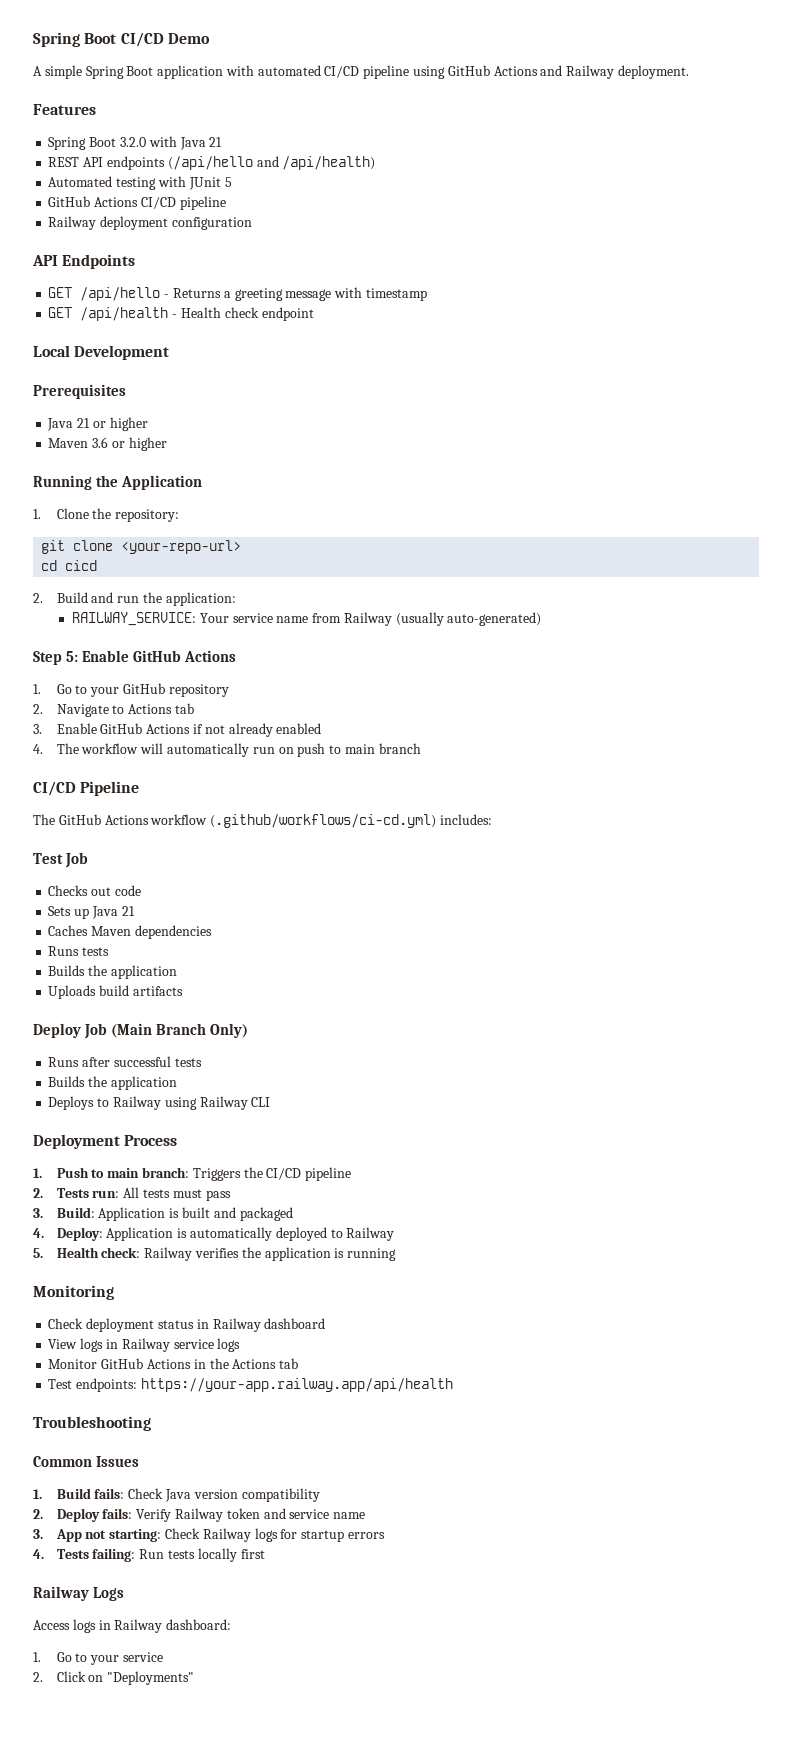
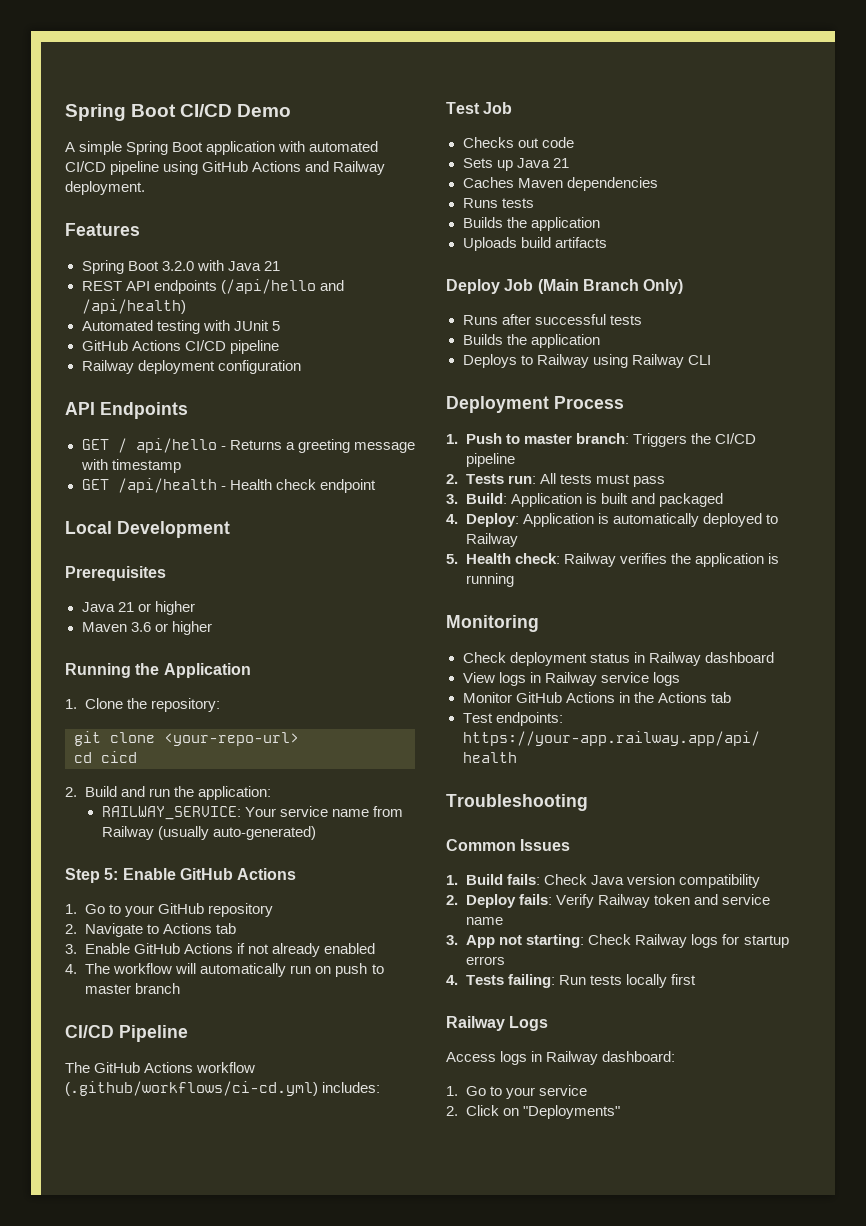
[80,287,161,301] /api/hello -> [117,438,217,453] / api/hello
[344,744,375,754] main -> [85,984,132,994] master
[107,1168,140,1178] main -> [524,434,573,444] master

